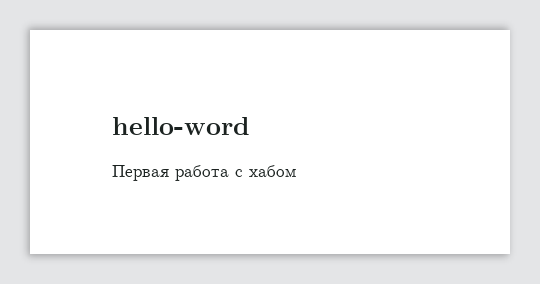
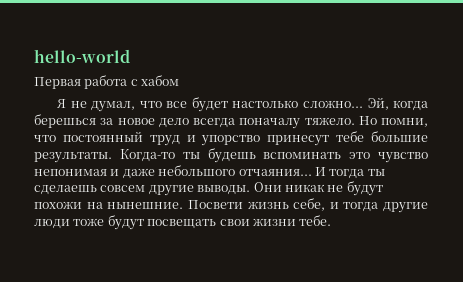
[112,117,250,135] hello-word -> [34,49,130,63] hello-world
(296, 171) none -> [57,97,428,112] [34,114,428,129] [34,131,428,146] [34,148,428,163] [34,165,385,179] [34,181,383,196] [34,198,428,213] [34,215,332,230] // Я не думал, что все будет настолько сложно... Эй, когда берешься за новое дело всегда поначалу тяжело. Но помни, что постоянный труд и упорство принесут тебе большие результаты. Когда-то ты будешь вспоминать это чувство непонимая и даже небольшого отчаяния... И тогда ты сделаешь совсем другие выводы. Они никак не будут похожи на нынешние. Посвети жизнь себе, и тогда другие люди тоже будут посвещать свои жизни тебе.

